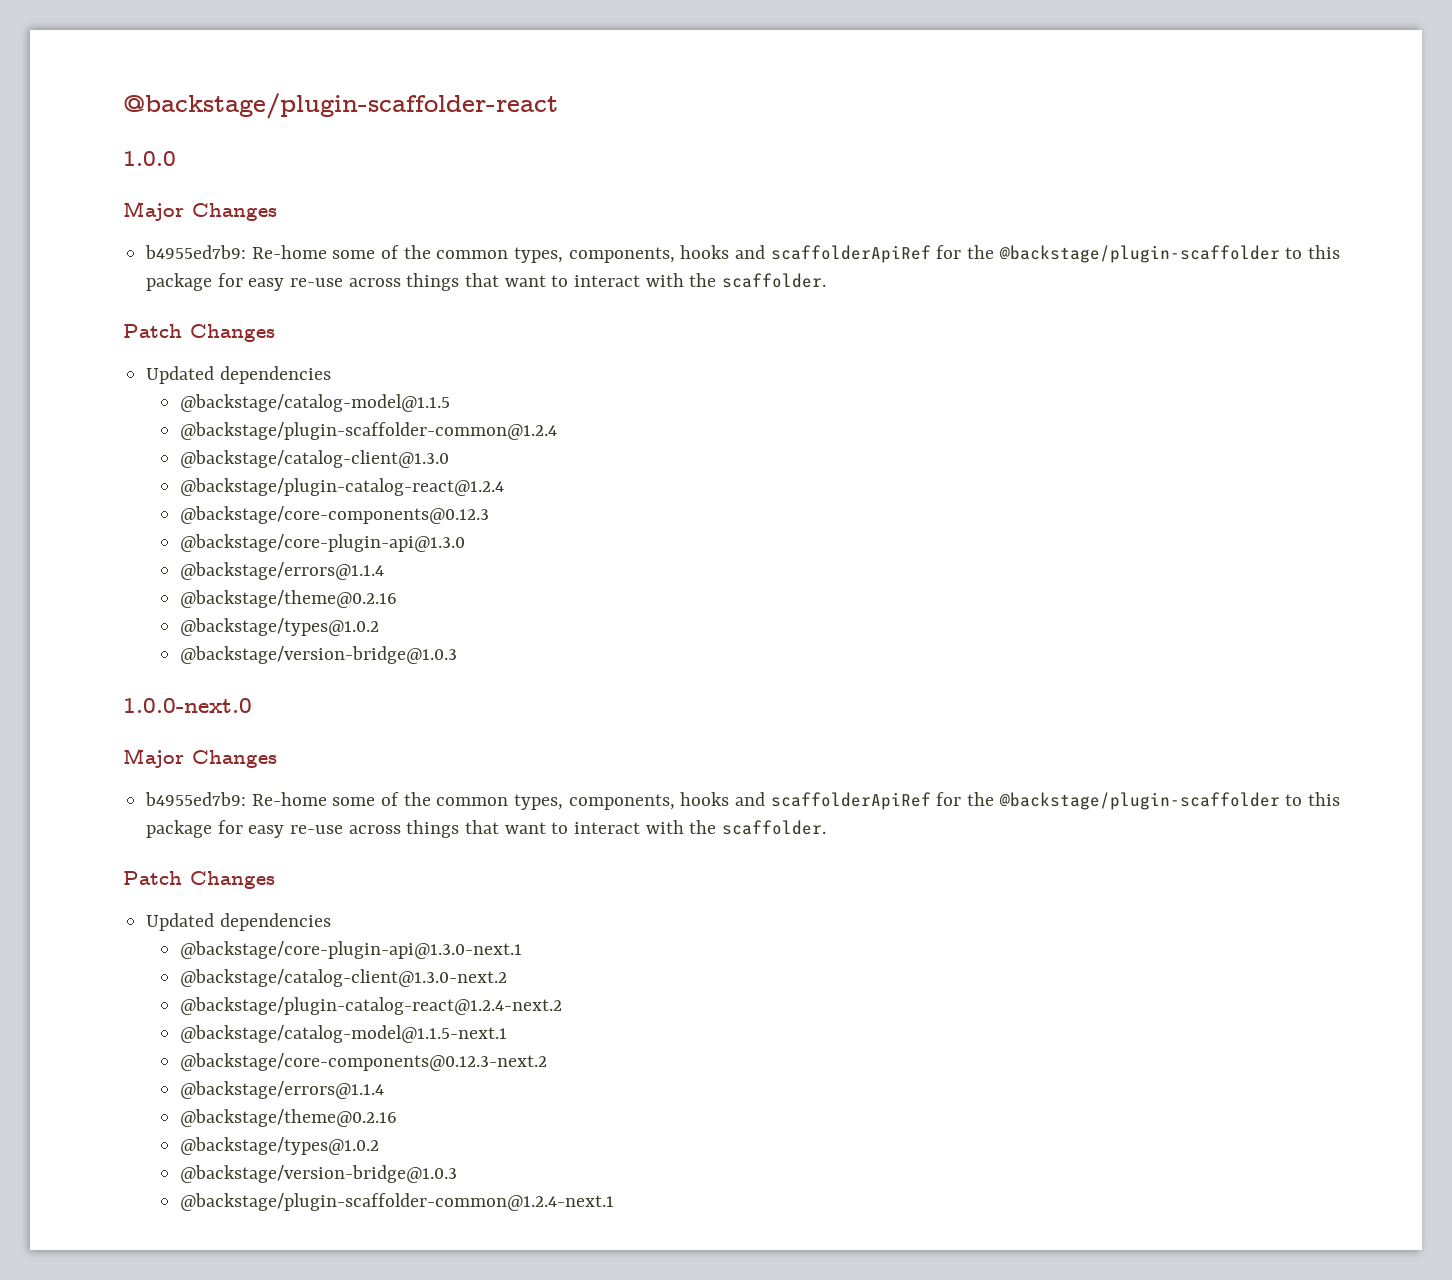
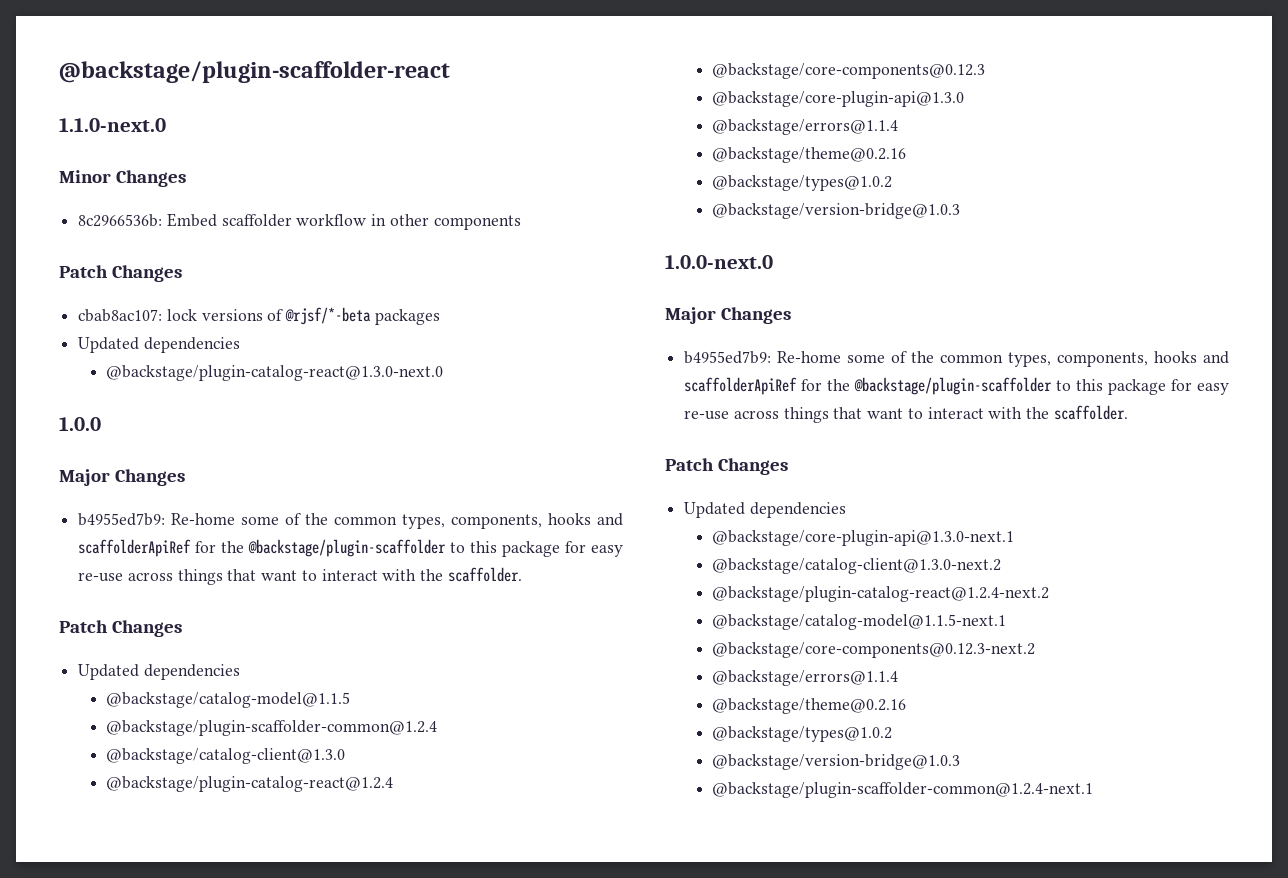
(558, 106) none -> [59,118,166,132] [59,170,186,187] [78,213,521,230] [59,265,182,282] [78,307,440,325] [78,337,240,353] [106,365,444,381] // 1.1.0-next.0 // Minor Changes // 8c2966536b: Embed scaffolder workflow in other components // Patch Changes // cbab8ac107: lock versions of @rjsf/*-beta packages // Updated dependencies // @backstage/plugin-catalog-react@1.3.0-next.0

